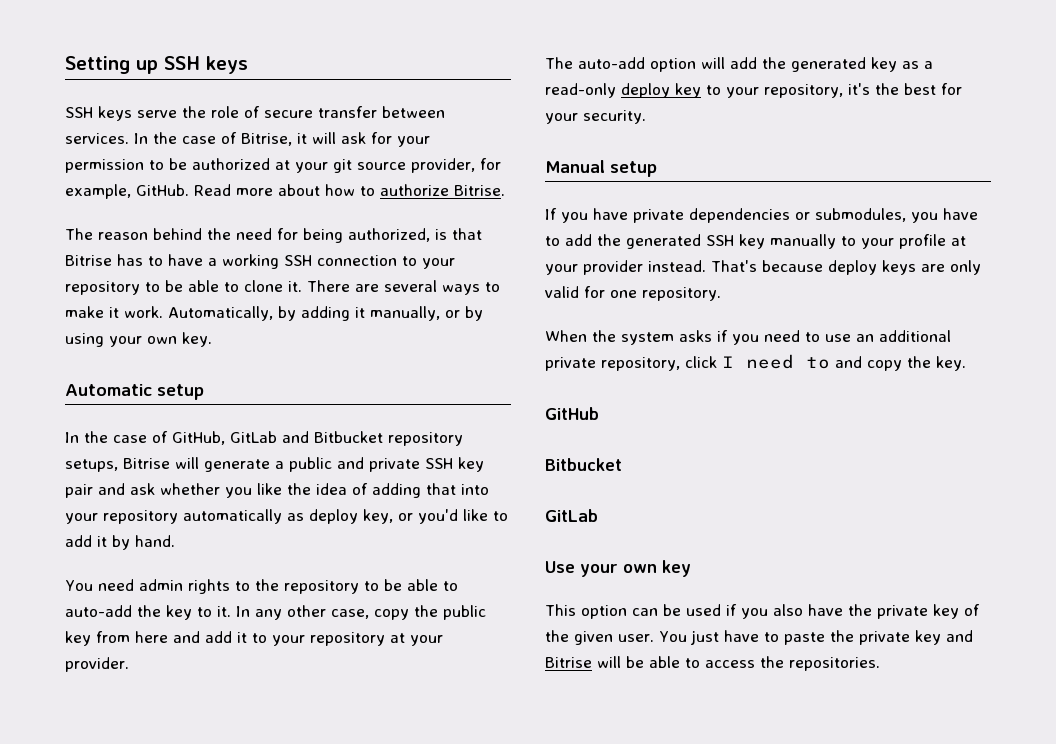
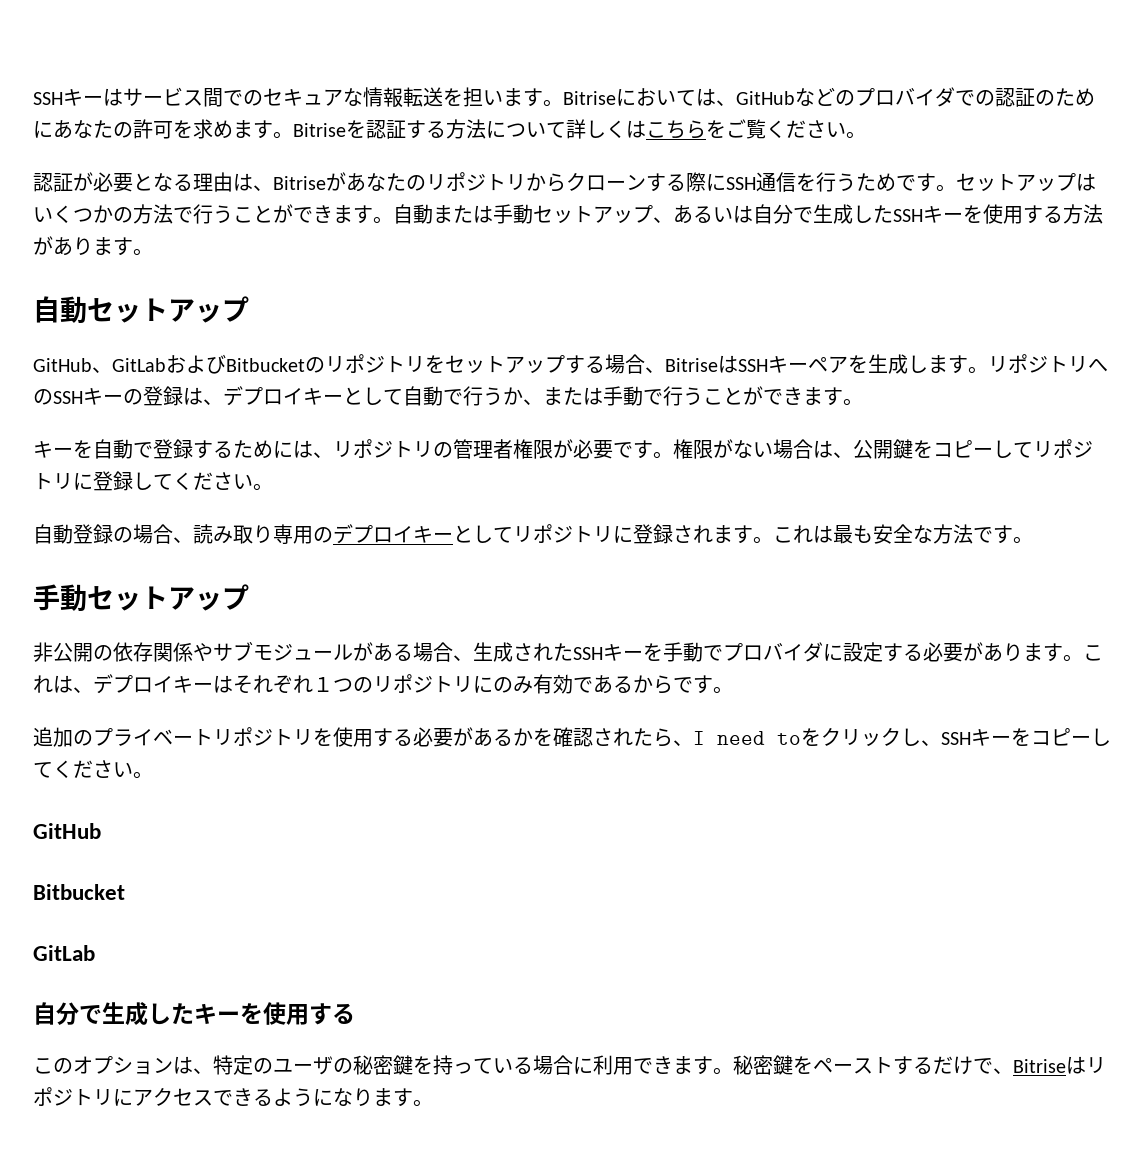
[65,56,248,74] [65,106,445,121] [65,132,430,147] [65,158,501,173] [65,184,505,199] [65,228,482,243] [65,254,455,269] [65,280,500,295] [65,306,483,321] [65,332,212,347] [65,384,204,400] [65,431,463,446] [65,457,484,472] [65,483,489,498] [65,509,508,524] [65,535,175,550] [65,579,458,594] [65,605,486,620] [65,631,443,646] [65,657,129,672] [545,57,933,72] [545,83,962,98] [545,110,646,124] [545,160,657,177] [545,208,978,223] [545,234,966,249] [545,260,981,275] [545,286,721,301] [545,330,951,345] [545,354,966,371] [545,407,599,420] [545,458,622,471] [545,509,598,522] [545,560,691,577] [545,604,980,619] [545,630,973,645] [545,656,880,671] Setting up SSH keys // SSH keys serve the role of secure transfer between services. In the case of Bitrise, it will ask for your permission to be authorized at your git source provider, for example, GitHub. Read more about how to authorize Bitrise. // The reason behind the need for being authorized, is that Bitrise has to have a working SSH connection to your repository to be able to clone it. There are several ways to make it work. Automatically, by adding it manually, or by using your own key. // Automatic setup // In the case of GitHub, GitLab and Bitbucket repository setups, Bitrise will generate a public and private SSH key pair and ask whether you like the idea of adding that into your repository automatically as deploy key, or you'd like to add it by hand. // You need admin rights to the repository to be able to auto-add the key to it. In any other case, copy the public key from here and add it to your repository at your provider. // The auto-add option will add the generated key as a read-only deploy key to your repository, it's the best for your security. // Manual setup // If you have private dependencies or submodules, you have to add the generated SSH key manually to your profile at your provider instead. That's because deploy keys are only valid for one repository. // When the system asks if you need to use an additional private repository, click I need to and copy the key. // GitHub // Bitbucket // GitLab // Use your own key // This option can be used if you also have the private key of the given user. You just have to paste the private key and Bitrise will be able to access the repositories. -> [33,87,1095,108] [33,119,866,139] [33,172,1096,192] [33,204,1103,224] [33,236,153,256] [33,296,249,323] [33,354,1108,374] [33,386,863,406] [33,439,1093,459] [33,471,273,491] [33,524,1033,544] [33,584,249,611] [33,641,1103,662] [33,674,733,694] [33,727,1111,747] [33,760,153,779] [33,823,101,839] [33,884,125,900] [33,945,95,961] [33,1002,355,1026] [33,1055,1106,1075] [33,1087,433,1107] SSHキーはサービス間でのセキュアな情報転送を担います。Bitriseにおいては、GitHubなどのプロバイダでの認証のためにあなたの許可を求めます。Bitriseを認証する方法について詳しくはこちらをご覧ください。 // 認証が必要となる理由は、Bitriseがあなたのリポジトリからクローンする際にSSH通信を行うためです。セットアップはいくつかの方法で行うことができます。自動または手動セットアップ、あるいは自分で生成したSSHキーを使用する方法があります。 // 自動セットアップ // GitHub、GitLabおよびBitbucketのリポジトリをセットアップする場合、BitriseはSSHキーペアを生成します。リポジトリへのSSHキーの登録は、デプロイキーとして自動で行うか、または手動で行うことができます。 // キーを自動で登録するためには、リポジトリの管理者権限が必要です。権限がない場合は、公開鍵をコピーしてリポジトリに登録してください。 // 自動登録の場合、読み取り専用のデプロイキーとしてリポジトリに登録されます。これは最も安全な方法です。 // 手動セットアップ // 非公開の依存関係やサブモジュールがある場合、生成されたSSHキーを手動でプロバイダに設定する必要があります。これは、デプロイキーはそれぞれ１つのリポジトリにのみ有効であるからです。 // 追加のプライベートリポジトリを使用する必要があるかを確認されたら、I need toをクリックし、SSHキーをコピーしてください。 // GitHub // Bitbucket // GitLab // 自分で生成したキーを使用する // このオプションは、特定のユーザの秘密鍵を持っている場合に利用できます。秘密鍵をペーストするだけで、Bitriseはリポジトリにアクセスできるようになります。

